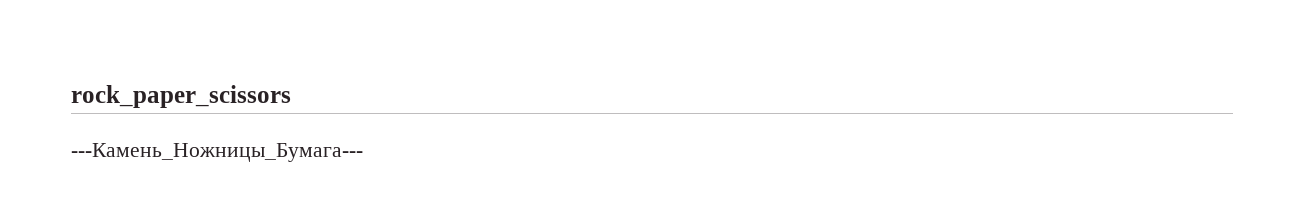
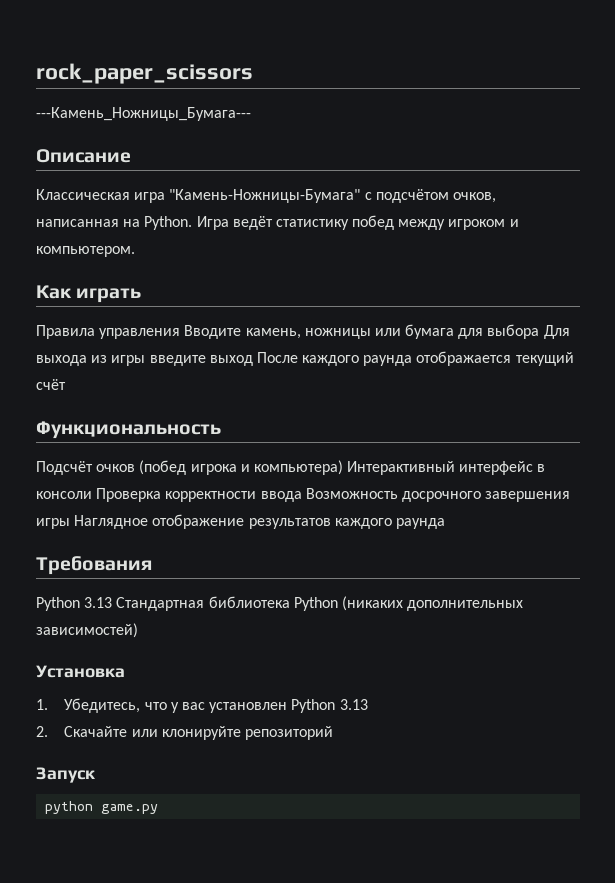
(363, 152) none -> [36,149,131,163] [36,189,496,203] [36,215,519,230] [36,246,135,257] [36,285,142,303] [36,324,570,339] [36,351,574,366] [36,379,66,390] [36,421,221,439] [36,460,546,475] [36,488,571,502] [36,514,445,529] [36,556,152,575] [36,596,524,611] [36,623,138,638] [36,665,125,678] [36,698,368,713] [36,726,333,740] [36,767,96,783] [45,801,159,814] // Описание // Классическая игра "Камень-Ножницы-Бумага" с подсчётом очков, написанная на Python. Игра ведёт статистику побед между игроком и компьютером. // Как играть // Правила управления Вводите камень, ножницы или бумага для выбора Для выхода из игры введите выход После каждого раунда отображается текущий счёт // Функциональность // Подсчёт очков (побед игрока и компьютера) Интерактивный интерфейс в консоли Проверка корректности ввода Возможность досрочного завершения игры Наглядное отображение результатов каждого раунда // Требования // Python 3.13 Стандартная библиотека Python (никаких дополнительных зависимостей) // Установка // 1. Убедитесь, что у вас установлен Python 3.13 // 2. Скачайте или клонируйте репозиторий // Запуск // python game.py

